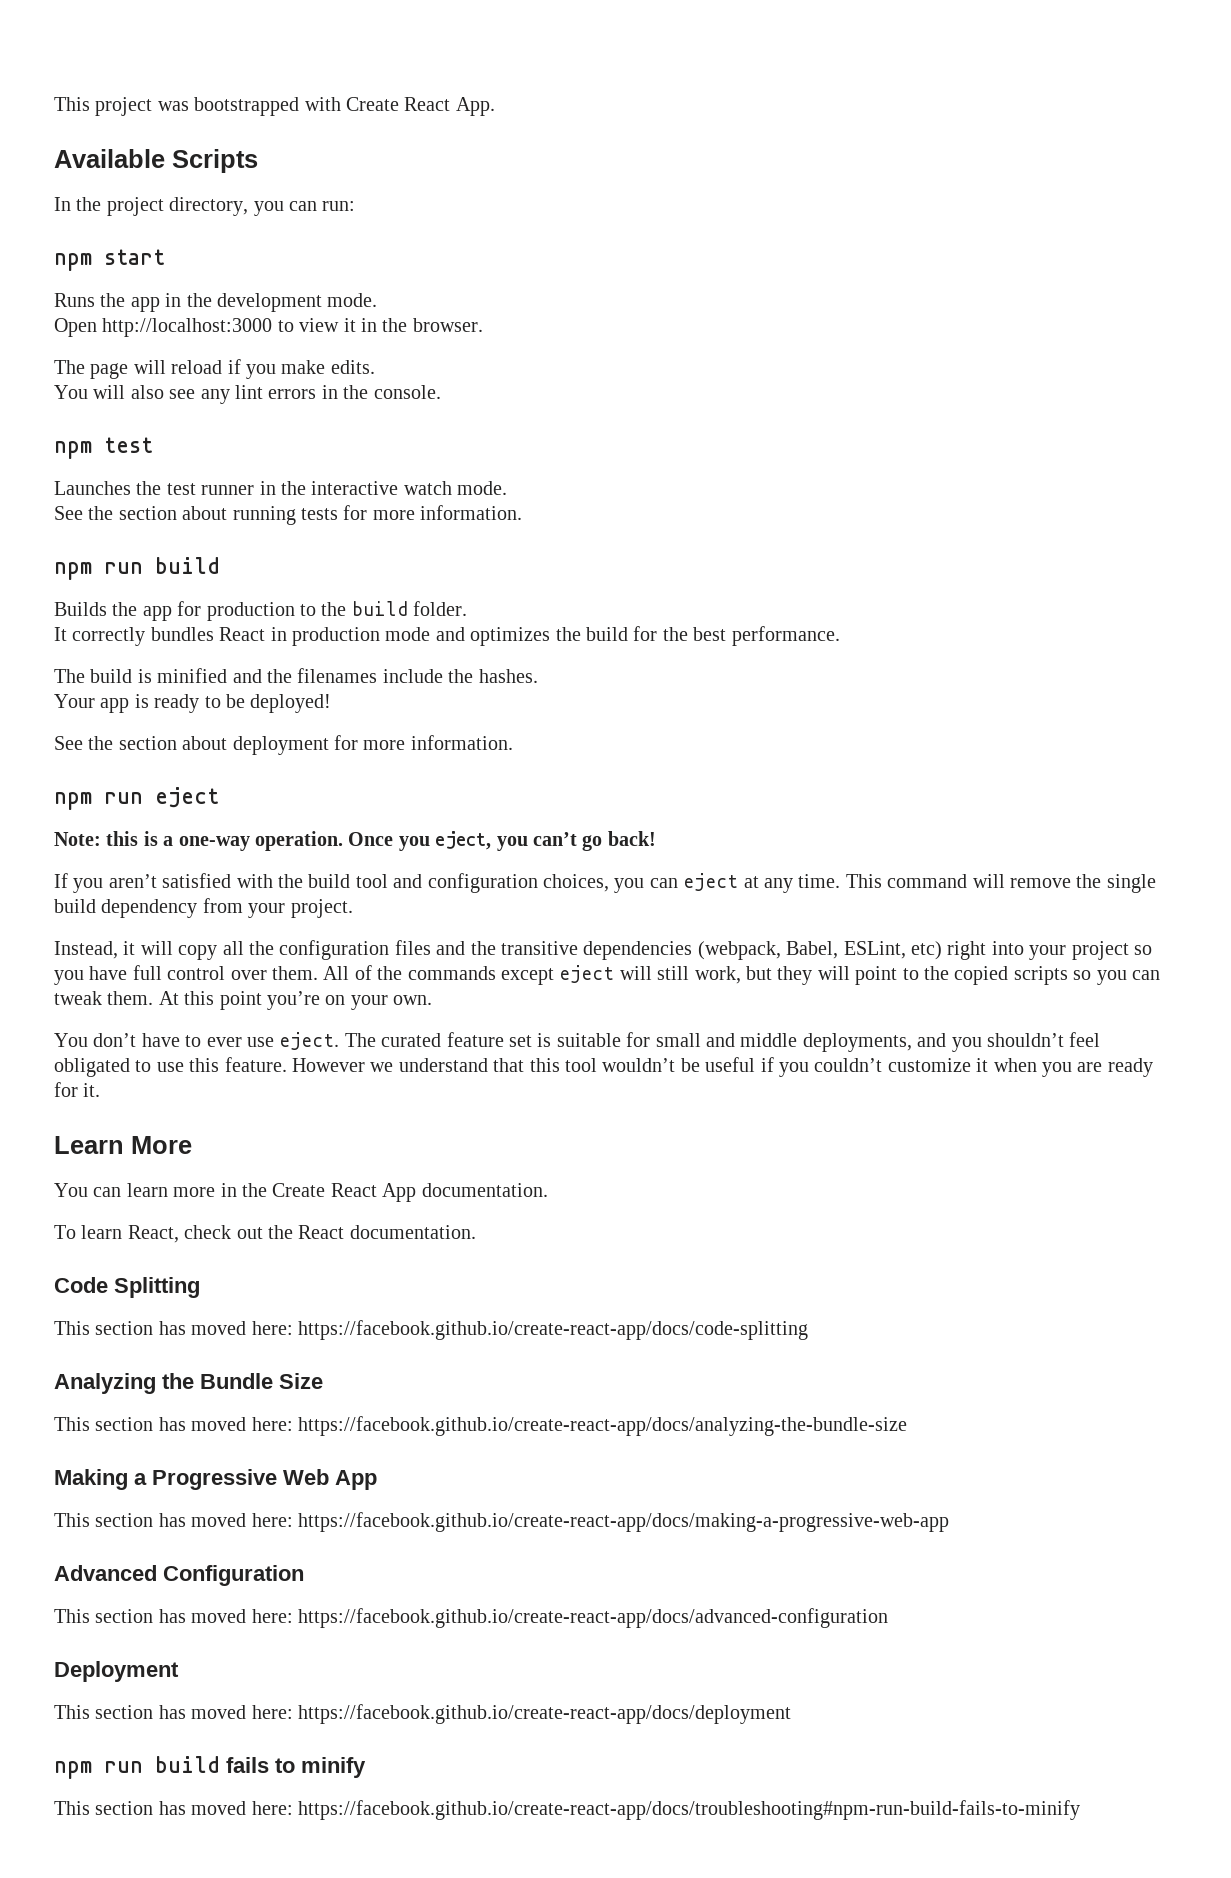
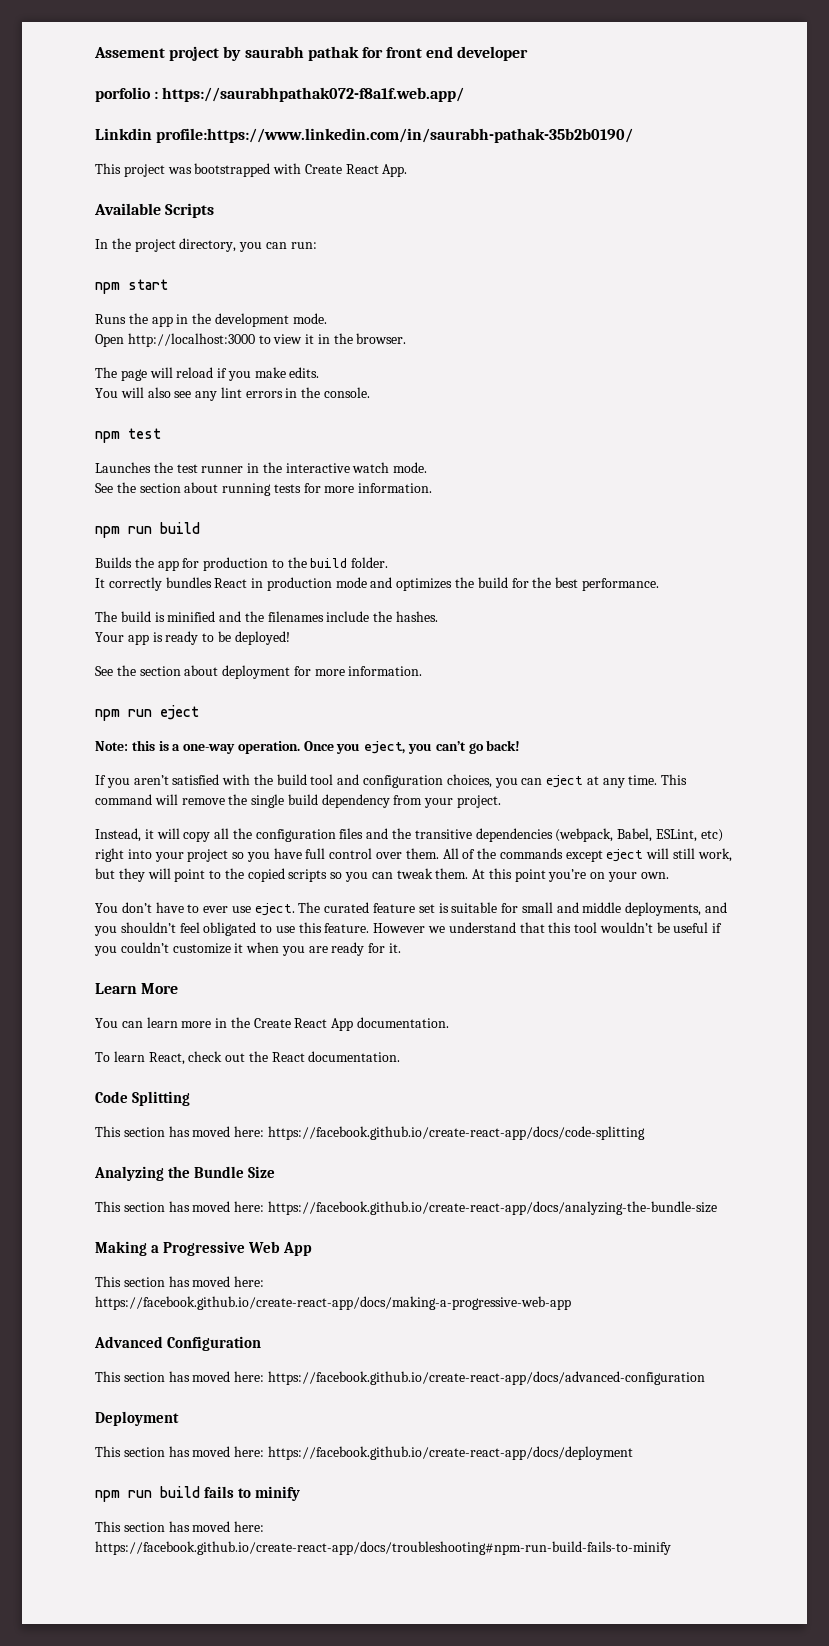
(54, 104) none -> [94,46,529,61] [95,87,465,102] [95,128,634,143] Assement project by saurabh pathak for front end developer // porfolio : https://saurabhpathak072-f8a1f.web.app/ // Linkdin profile:https://www.linkedin.com/in/saurabh-pathak-35b2b0190/ //

